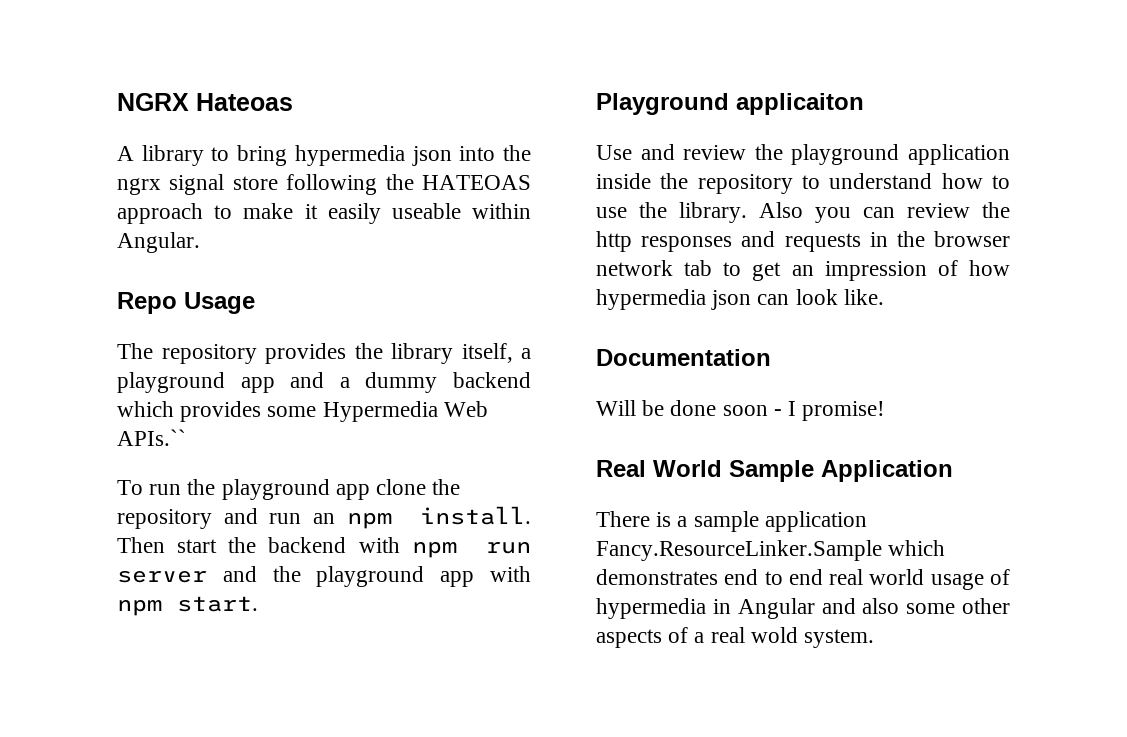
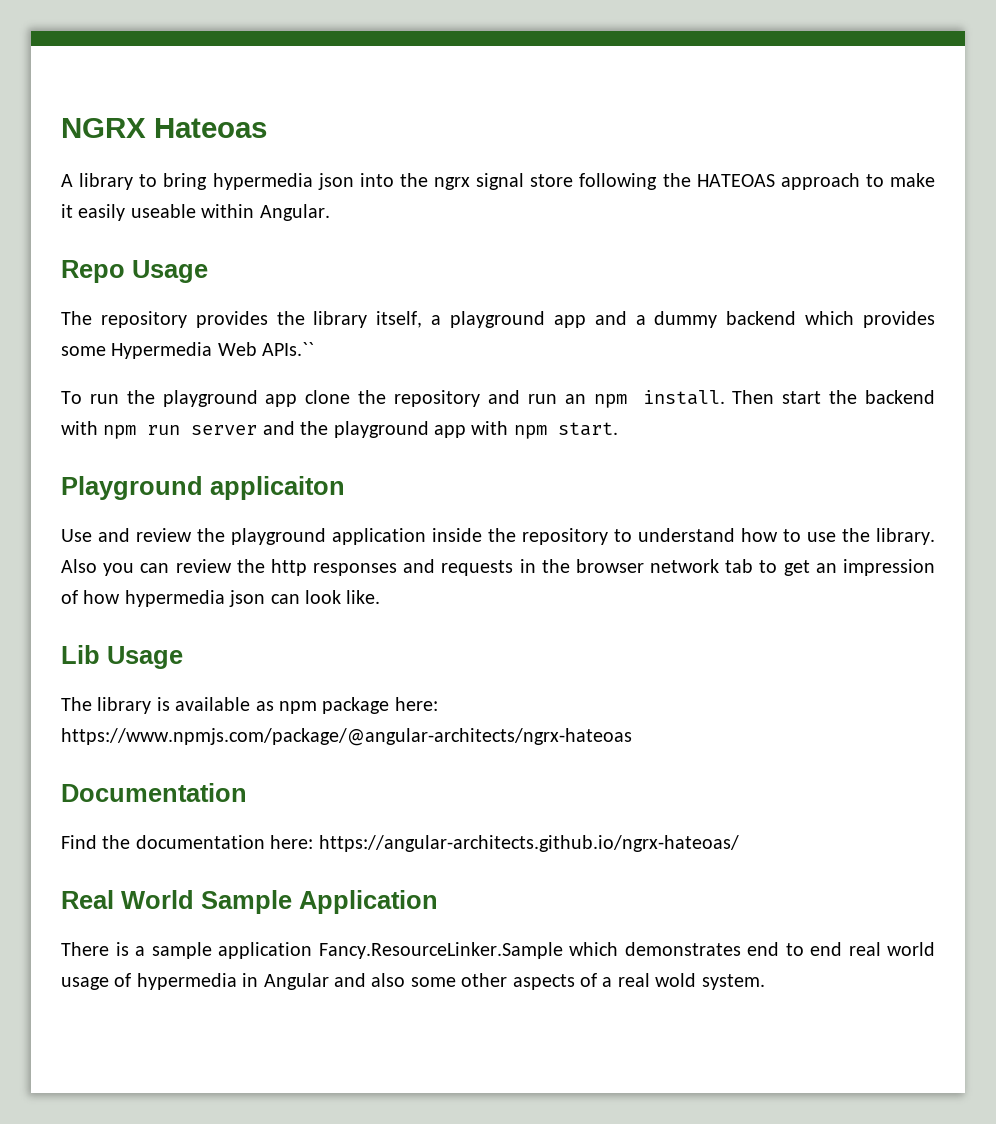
[596,349,771,366] [596,400,886,421] Documentation // Will be done soon - I promise! -> [61,645,183,669] [61,697,438,714] [61,728,632,746] [61,783,247,802] [61,835,739,852] Lib Usage // The library is available as npm package here: https://www.npmjs.com/package/@angular-architects/ngrx-hateoas // Documentation // Find the documentation here: https://angular-architects.github.io/ngrx-hateoas/

